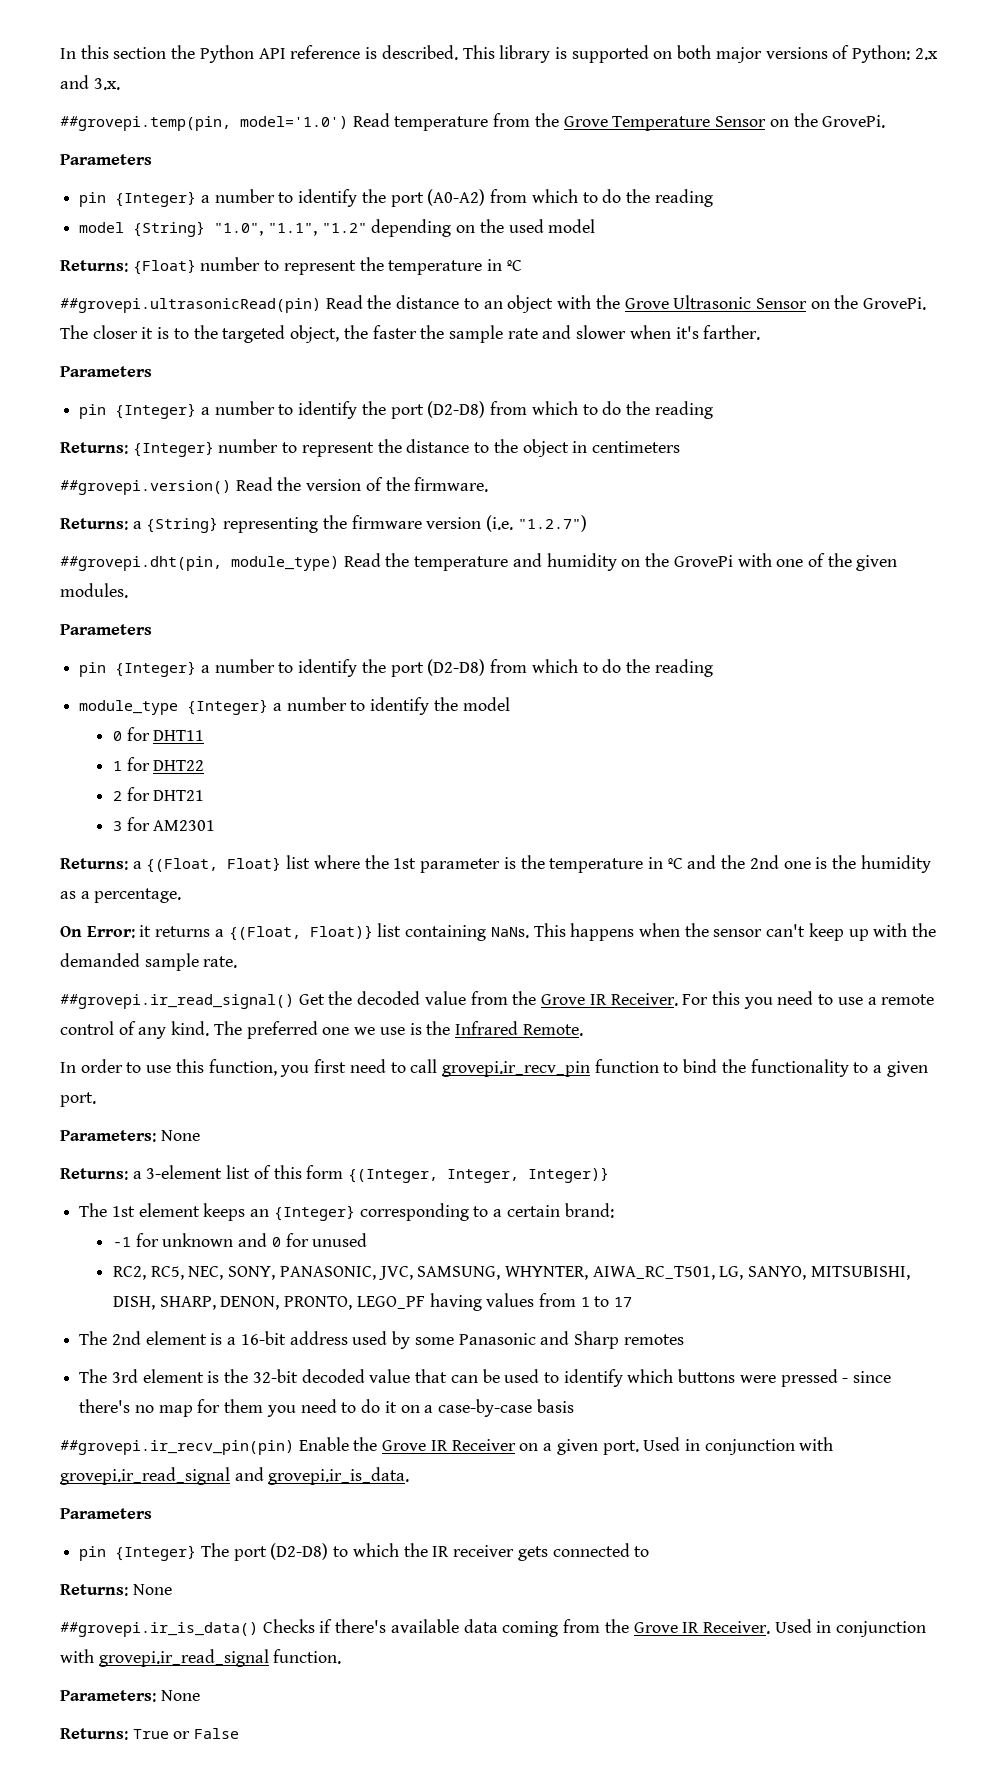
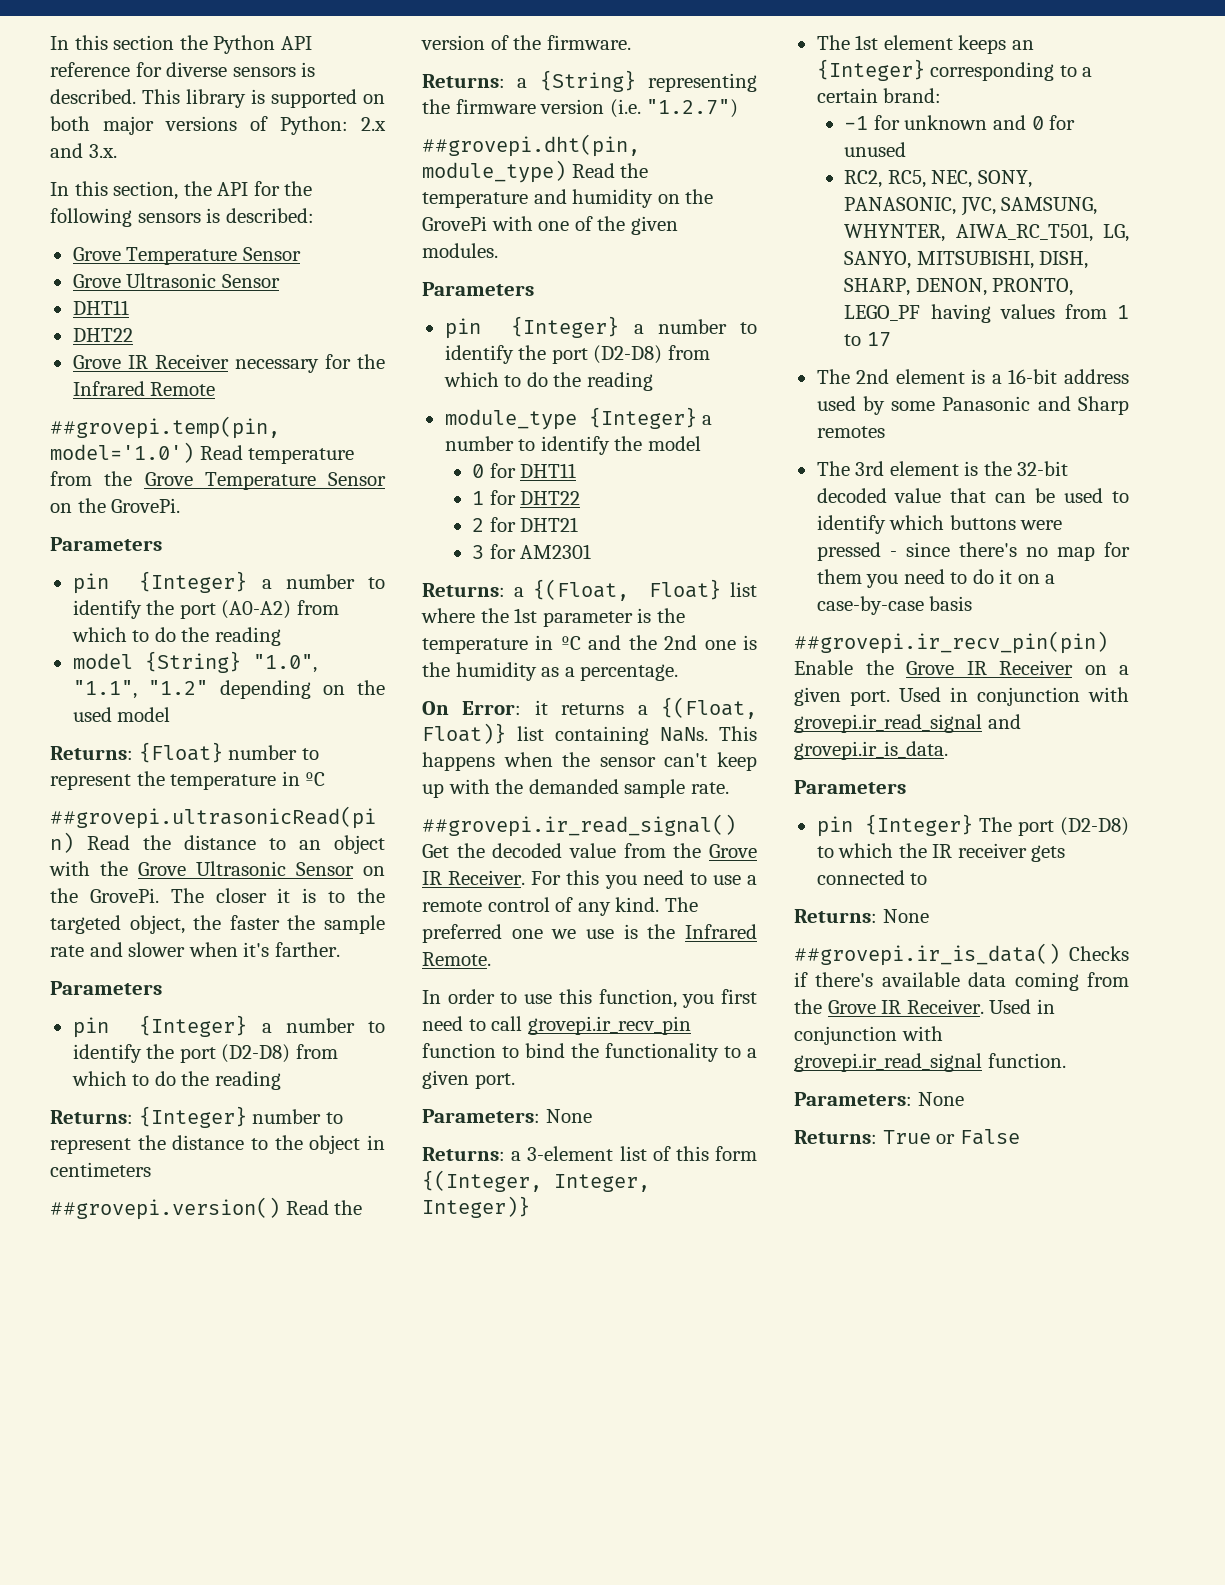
(361, 52) none -> [135,62,296,77] for diverse sensors
(120, 84) none -> [50,181,313,200] [50,208,314,227] [72,247,301,265] [72,273,280,288] [72,300,129,315] [72,328,133,342] [72,354,385,373] [72,381,216,396] // In this section, the API for the following sensors is described: // Grove Temperature Sensor // Grove Ultrasonic Sensor // DHT11 // DHT22 // Grove IR Receiver necessary for the Infrared Remote

